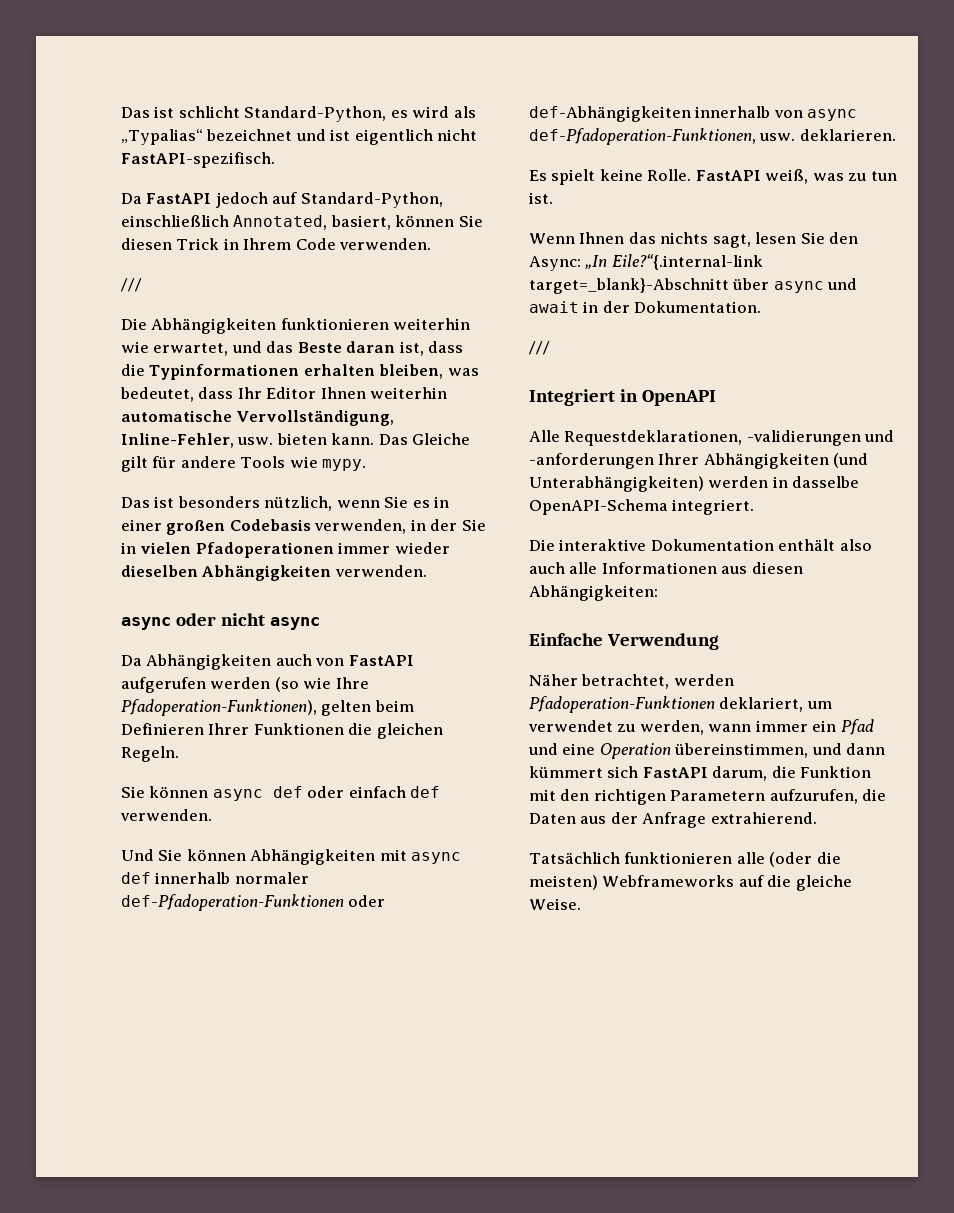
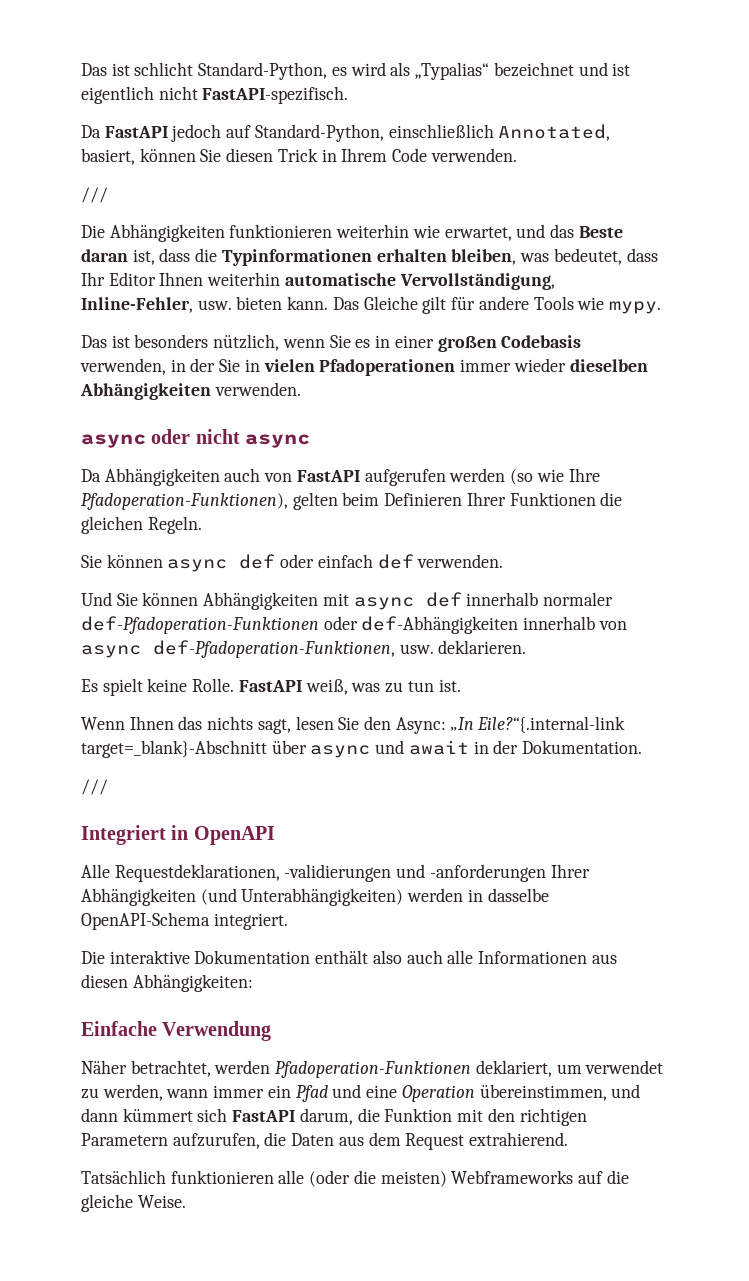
[610,812,707,828] der Anfrage -> [368,1132,465,1150] dem Request

